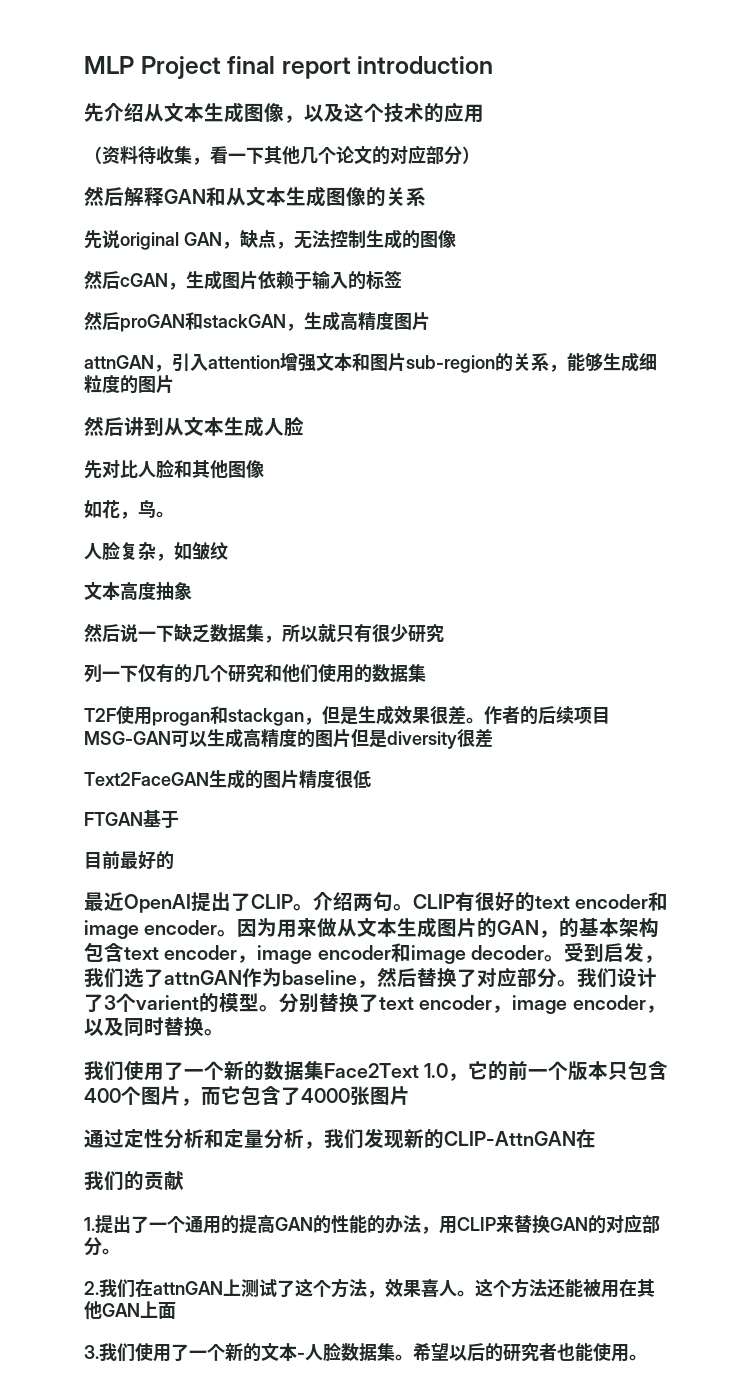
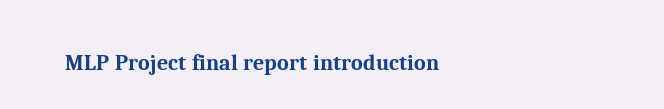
[84,102,484,123] [84,145,480,165] [84,186,426,207] [84,229,456,250] [84,270,402,290] [84,311,430,332] [84,352,657,373] [84,375,174,394] [84,416,304,437] [84,459,264,479] [84,500,174,519] [84,541,228,561] [84,582,192,600] [84,623,444,643] [84,664,426,683] [84,705,610,726] [84,728,493,749] [84,769,371,789] [84,810,179,828] [84,851,174,870] [84,892,669,913] [84,917,660,939] [84,942,664,964] [84,967,657,988] [84,992,666,1014] [84,1017,224,1037] [84,1060,669,1081] [84,1085,410,1106] [84,1128,596,1149] [84,1171,184,1191] [84,1214,660,1234] [84,1237,120,1256] [84,1278,655,1298] [84,1301,176,1320] [84,1342,647,1362] // 先介绍从文本生成图像，以及这个技术的应用 // （资料待收集，看一下其他几个论文的对应部分） // 然后解释GAN和从文本生成图像的关系 // 先说original GAN，缺点，无法控制生成的图像 // 然后cGAN，生成图片依赖于输入的标签 // 然后proGAN和stackGAN，生成高精度图片 // attnGAN，引入attention增强文本和图片sub-region的关系，能够生成细粒度的图片 // 然后讲到从文本生成人脸 // 先对比人脸和其他图像 // 如花，鸟。 // 人脸复杂，如皱纹 // 文本高度抽象 // 然后说一下缺乏数据集，所以就只有很少研究 // 列一下仅有的几个研究和他们使用的数据集 // T2F使用progan和stackgan，但是生成效果很差。作者的后续项目MSG-GAN可以生成高精度的图片但是diversity很差 // Text2FaceGAN生成的图片精度很低 // FTGAN基于 // 目前最好的 // 最近OpenAI提出了CLIP。介绍两句。CLIP有很好的text encoder和image encoder。因为用来做从文本生成图片的GAN，的基本架构包含text encoder，image encoder和image decoder。受到启发，我们选了attnGAN作为baseline，然后替换了对应部分。我们设计了3个varient的模型。分别替换了text encoder，image encoder，以及同时替换。 // 我们使用了一个新的数据集Face2Text 1.0，它的前一个版本只包含400个图片，而它包含了4000张图片 // 通过定性分析和定量分析，我们发现新的CLIP-AttnGAN在 // 我们的贡献 // 1.提出了一个通用的提高GAN的性能的办法，用CLIP来替换GAN的对应部分。 // 2.我们在attnGAN上测试了这个方法，效果喜人。这个方法还能被用在其他GAN上面 // 3.我们使用了一个新的文本-人脸数据集。希望以后的研究者也能使用。 -> (440, 62) none

